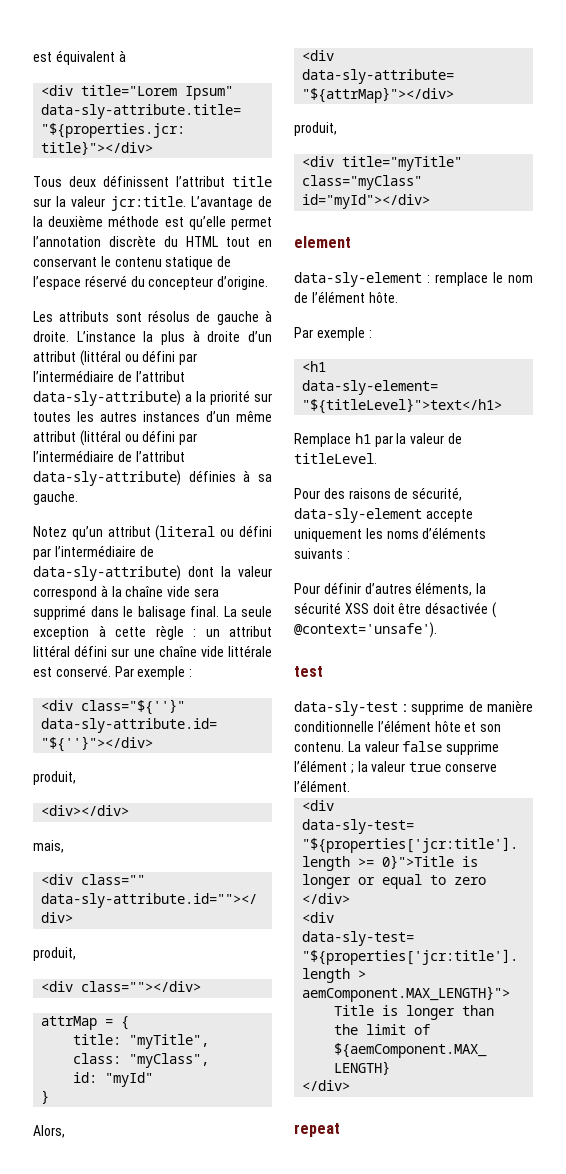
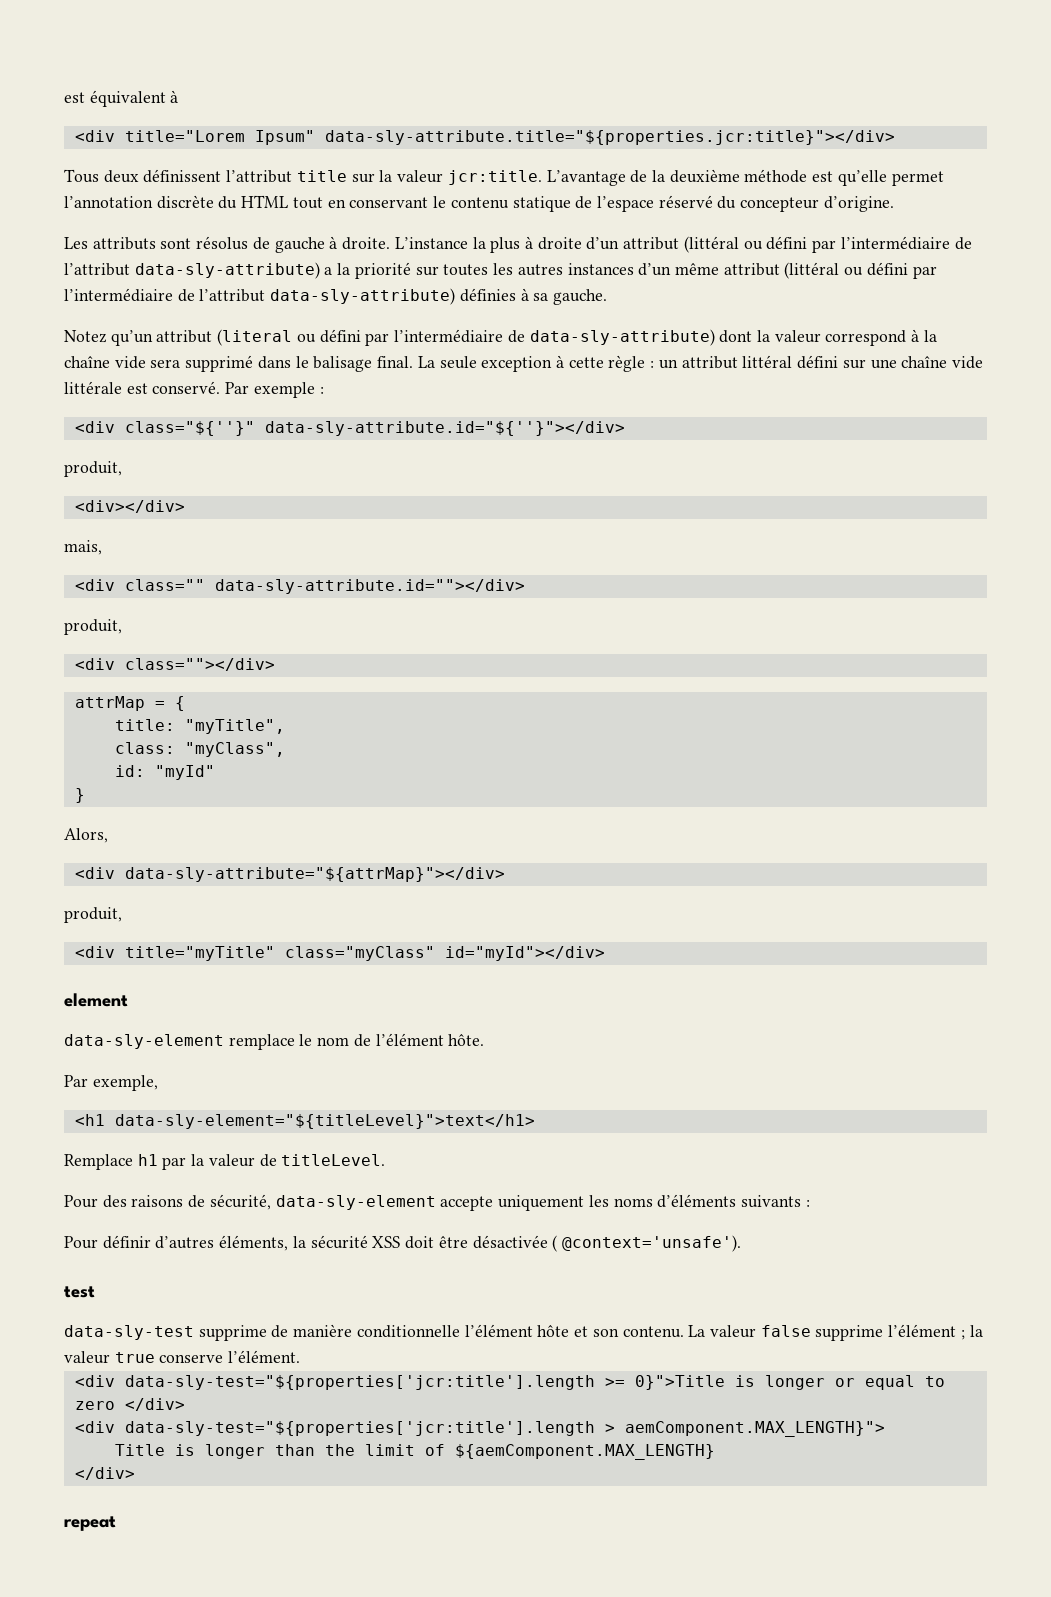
[427,275,430,283] : -> (224, 1041) none
[316,327,372,341] exemple : -> [92,1075,158,1091] exemple,
[402,704,407,712] : -> (194, 1332) none

